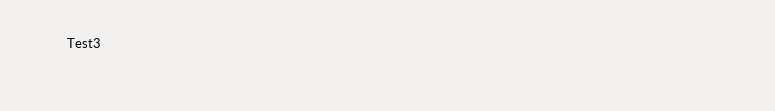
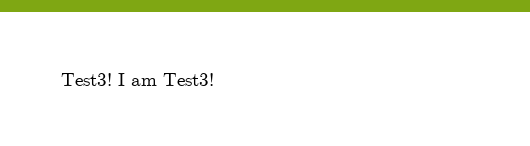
[67,38,101,48] Test3 -> [61,73,214,86] Test3! I am Test3!

